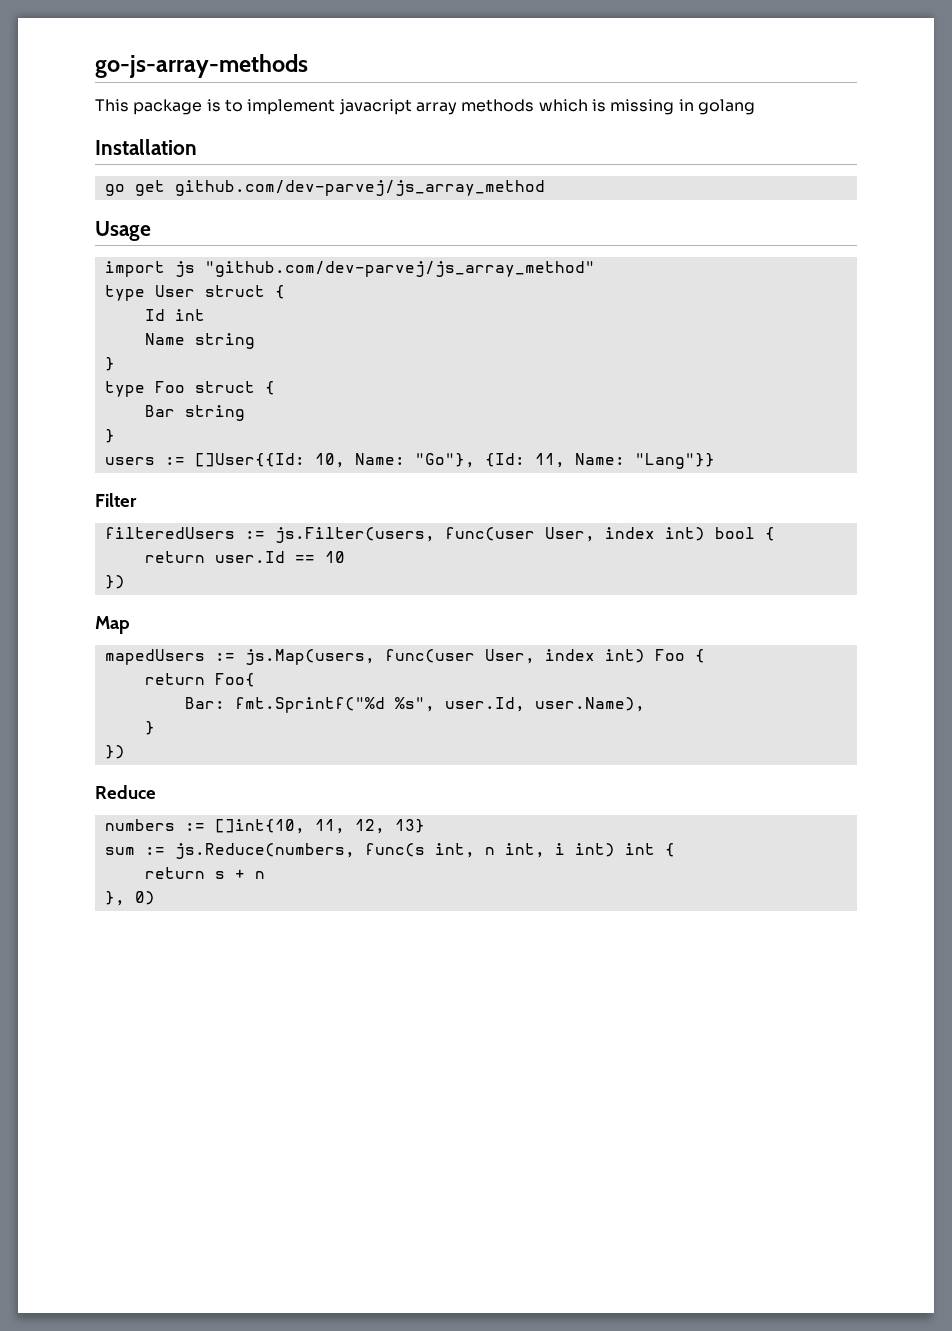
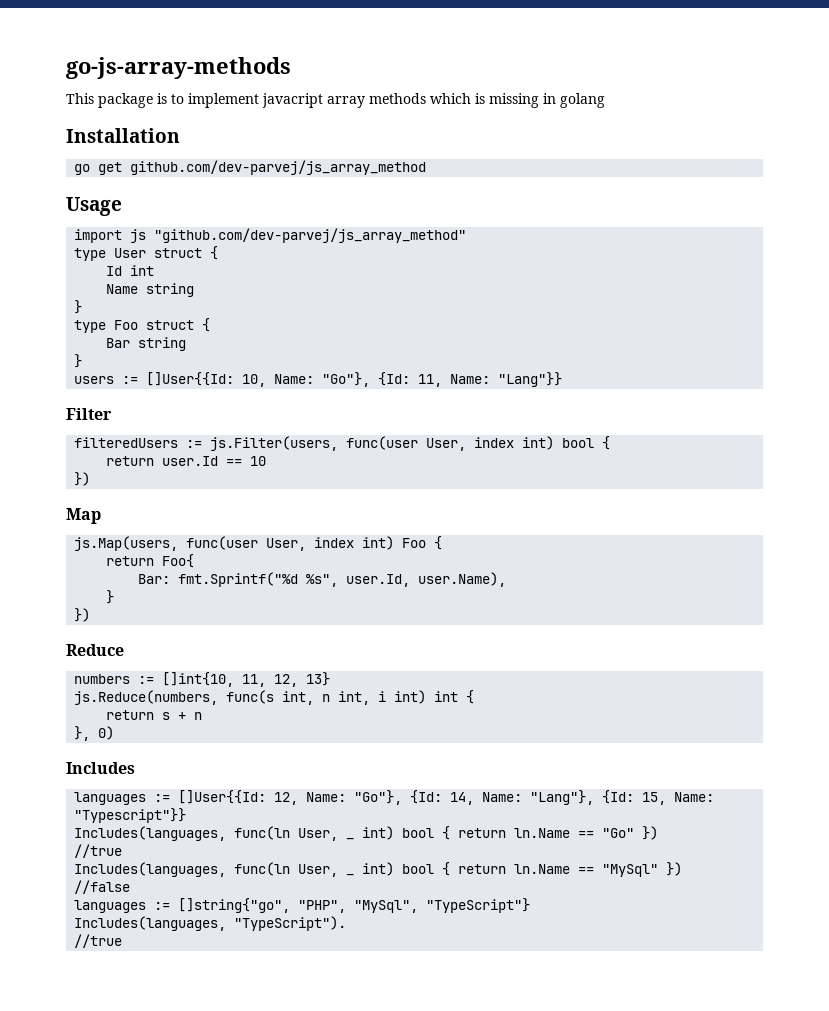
[104,649,235,665] mapedUsers := -> (101, 516) none
[104,847,165,855] sum := -> (331, 679) none
(155, 898) none -> [66,762,135,774] [74,790,715,805] [74,808,187,823] [74,826,659,841] [74,844,123,858] [74,862,683,877] [74,880,131,894] [74,898,531,913] [74,916,347,931] [74,934,123,948] // Includes // languages := []User{{Id: 12, Name: "Go"}, {Id: 14, Name: "Lang"}, {Id: 15, Name: "Typescript"}} // Includes(languages, func(ln User, _ int) bool { return ln.Name == "Go" }) // //true // Includes(languages, func(ln User, _ int) bool { return ln.Name == "MySql" }) // //false // languages := []string{"go", "PHP", "MySql", "TypeScript"} // Includes(languages, "TypeScript"). // //true

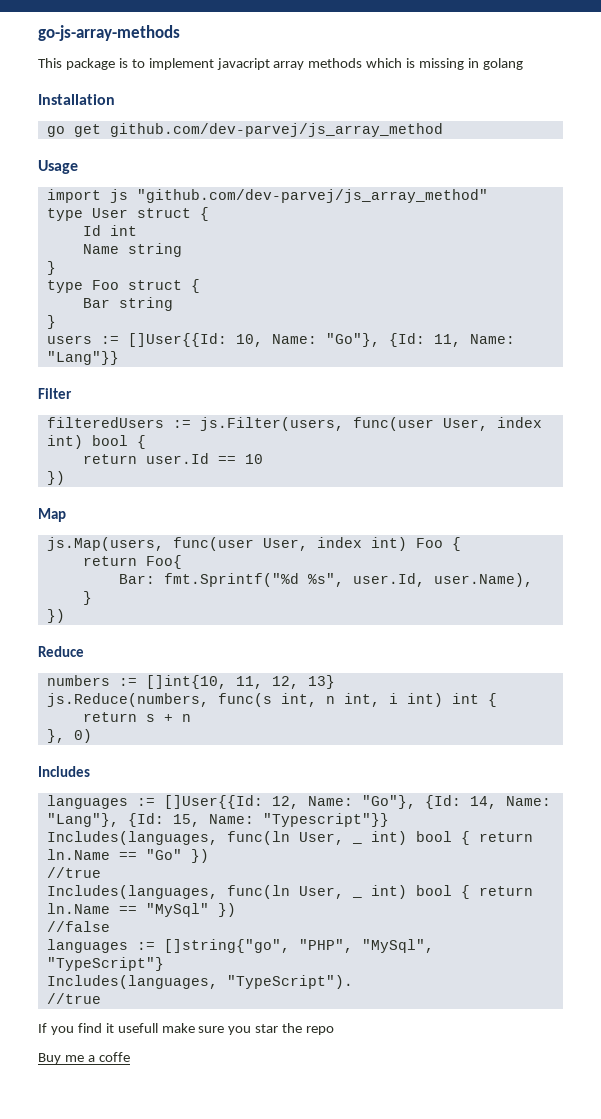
(123, 941) none -> [38,1023,335,1035] [38,1052,130,1064] // If you find it usefull make sure you star the repo // Buy me a coffe

